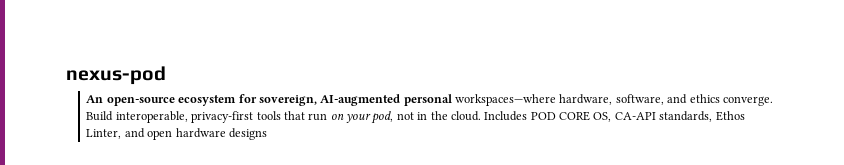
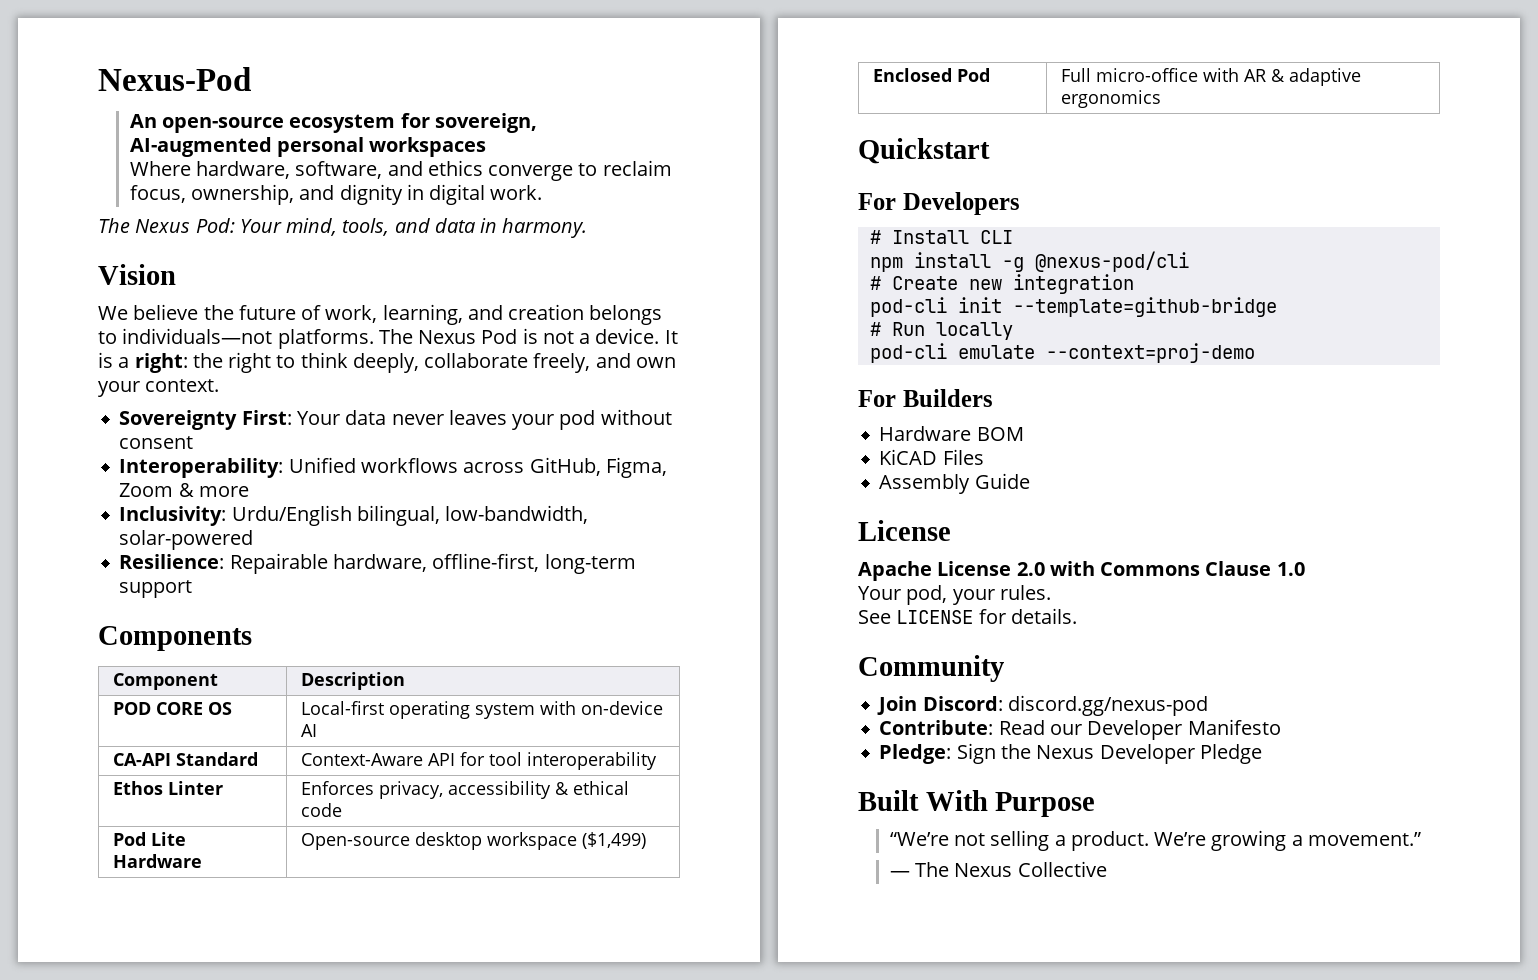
[66,66,166,85] nexus-pod -> [98,67,251,91] Nexus-Pod
[455,94,557,106] workspaces—where -> [369,137,487,157] [129,161,191,176] workspaces // Where
[722,96,773,106] [86,111,745,124] [86,128,267,140] converge. Build interoperable, privacy-first tools that run on your pod, not in the cloud. Includes POD CORE OS, CA-API standards, Ethos Linter, and open hardware designs -> [488,160,672,181] [129,184,543,205] [98,218,588,238] [98,264,176,285] [98,304,663,325] [98,328,678,349] [98,352,676,373] [98,379,220,397] [119,409,672,430] [119,436,194,449] [119,457,667,478] [119,483,249,497] [119,505,589,526] [119,530,254,550] [119,553,636,574] [119,580,193,598] [98,626,252,651] [112,673,218,690] [300,672,405,690] [112,702,232,715] [300,701,663,719] [300,724,317,737] [112,752,258,766] [300,752,657,770] [112,781,223,795] [300,781,629,799] [300,803,342,817] [112,832,186,846] [112,854,202,868] [300,832,646,850] [872,68,990,82] [1060,68,1361,86] [1060,90,1161,108] [858,138,990,164] [858,192,1020,215] [869,230,1013,244] [869,251,1189,272] [869,274,1134,294] [869,297,1277,317] [869,322,1013,340] [869,343,1255,363] [858,389,993,407] [879,426,1024,441] [879,449,984,465] [879,473,1030,494] [858,520,951,541] [858,561,1305,581] [858,585,1051,605] [858,608,1077,624] [858,655,1004,682] [877,695,1208,716] [879,719,1281,740] [879,743,1262,764] [858,790,1096,817] [889,830,1421,851] [889,861,1107,877] converge to reclaim focus, ownership, and dignity in digital work. // The Nexus Pod: Your mind, tools, and data in harmony. // Vision // We believe the future of work, learning, and creation belongs to individuals—not platforms. The Nexus Pod is not a device. It is a right: the right to think deeply, collaborate freely, and own your context. // Sovereignty First: Your data never leaves your pod without consent // Interoperability: Unified workflows across GitHub, Figma, Zoom & more // Inclusivity: Urdu/English bilingual, low-bandwidth, solar-powered // Resilience: Repairable hardware, offline-first, long-term support // Components // Component | Description // POD CORE OS | Local-first operating system with on-device AI // CA-API Standard | Context-Aware API for tool interoperability // Ethos Linter | Enforces privacy, accessibility & ethical code // Pod Lite Hardware | Open-source desktop workspace ($1,499) // Enclosed Pod | Full micro-office with AR & adaptive ergonomics // Quickstart // For Developers // # Install CLI // npm install -g @nexus-pod/cli // # Create new integration // pod-cli init --template=github-bridge // # Run locally // pod-cli emulate --context=proj-demo // For Builders // Hardware BOM // KiCAD Files // Assembly Guide // License // Apache License 2.0 with Commons Clause 1.0 // Your pod, your rules. // See LICENSE for details. // Community // Join Discord: discord.gg/nexus-pod // Contribute: Read our Developer Manifesto // Pledge: Sign the Nexus Developer Pledge // Built With Purpose // “We’re not selling a product. We’re growing a movement.” // — The Nexus Collective

